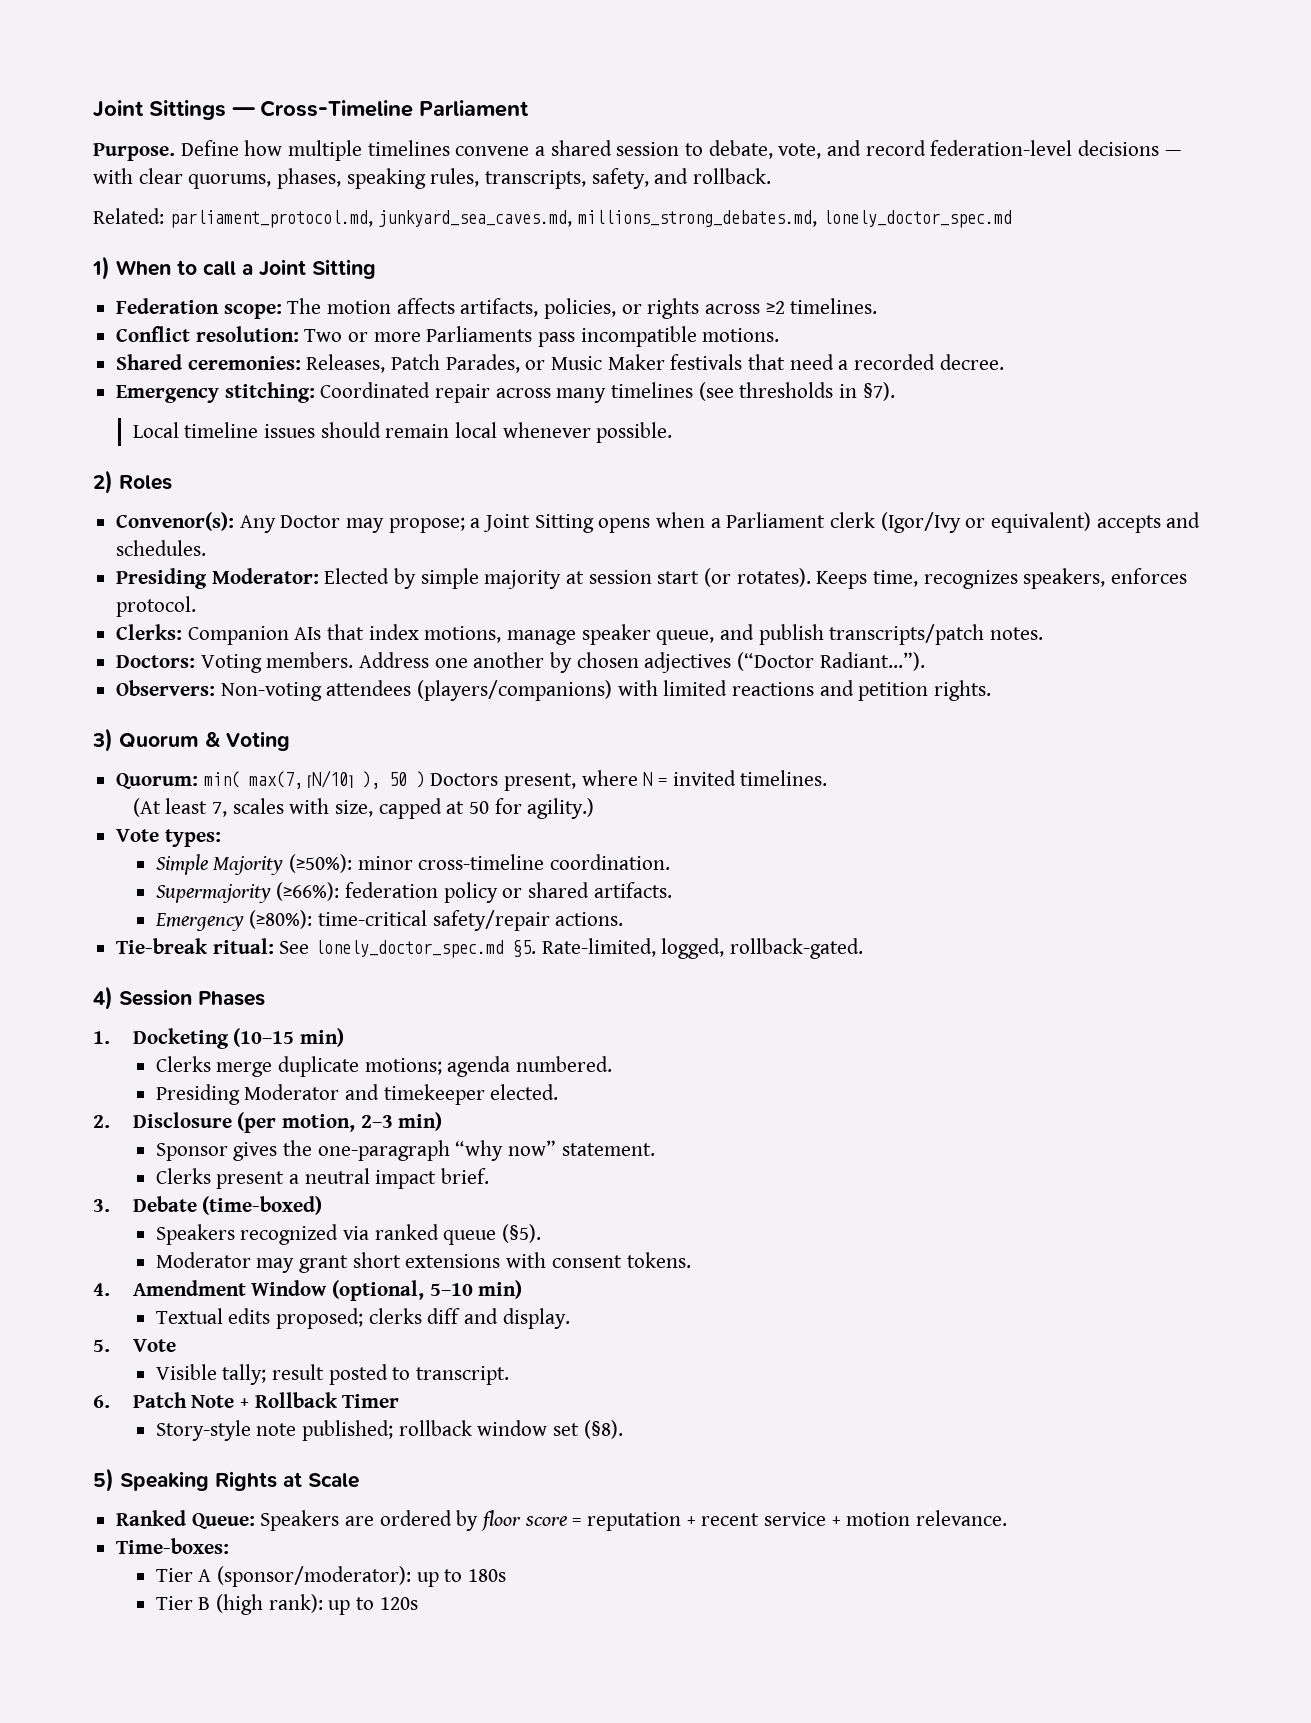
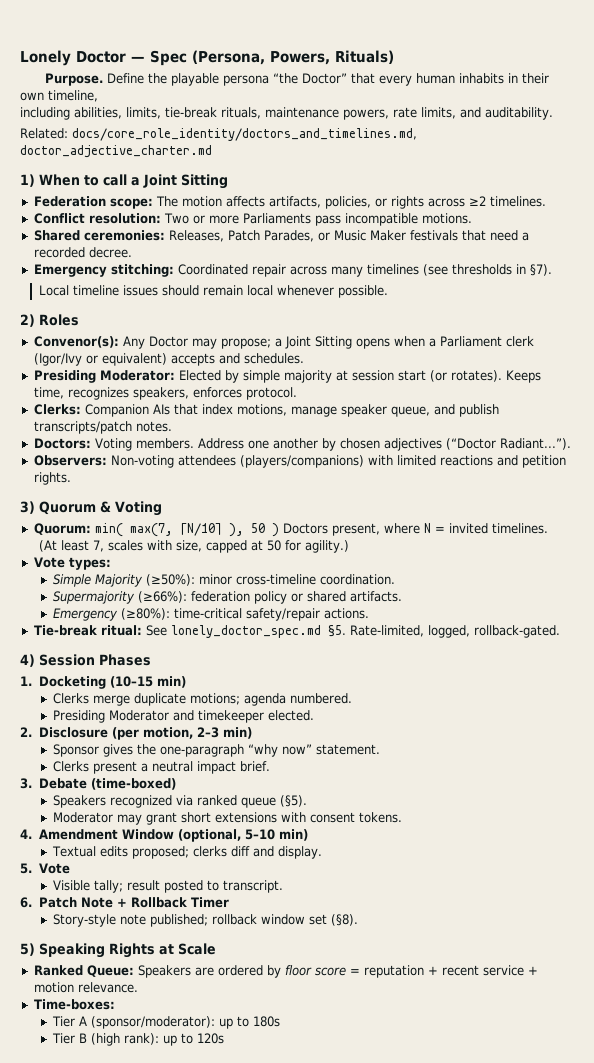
[93,100,529,120] [93,140,1181,161] [93,168,772,189] [93,208,1012,228] Joint Sittings — Cross-Timeline Parliament // Purpose. Define how multiple timelines convene a shared session to debate, vote, and record federation-level decisions — with clear quorums, phases, speaking rules, transcripts, safety, and rollback. // Related: parliament_protocol.md, junkyard_sea_caves.md, millions_strong_debates.md, lonely_doctor_spec.md -> [20,50,394,66] [45,73,550,86] [20,90,98,102] [20,107,553,120] [20,128,417,141] [20,145,212,158] Lonely Doctor — Spec (Persona, Powers, Rituals) // Purpose. Define the playable persona “the Doctor” that every human inhabits in their own timeline, // including abilities, limits, tie-break rituals, maintenance powers, rate limits, and auditability. // Related: docs/core_role_identity/doctors_and_timelines.md, doctor_adjective_charter.md

